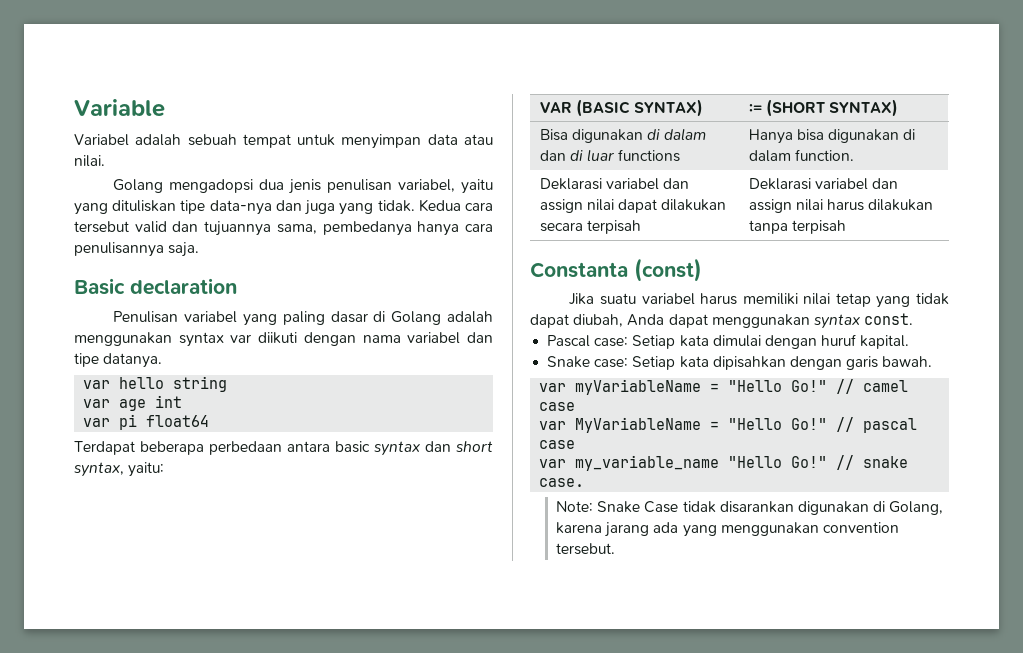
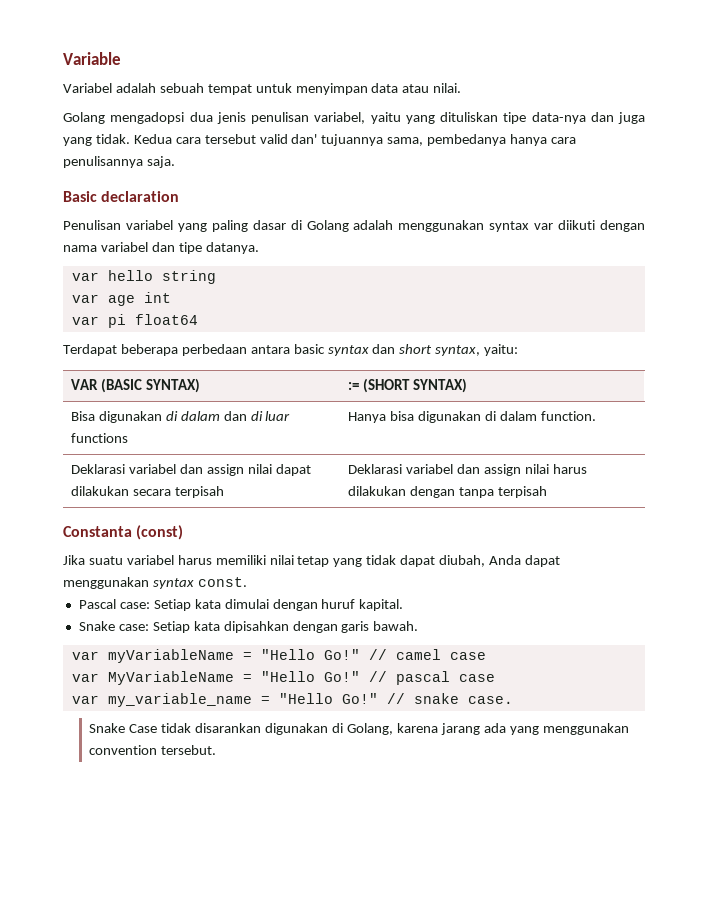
[172,221,199,232] dan -> [291,134,318,144] dan'
(934, 205) none -> [409,486,455,498] dengan
(720, 463) none -> [260,696,270,704] =
[556,501,594,512] Note: -> (513, 700) none

